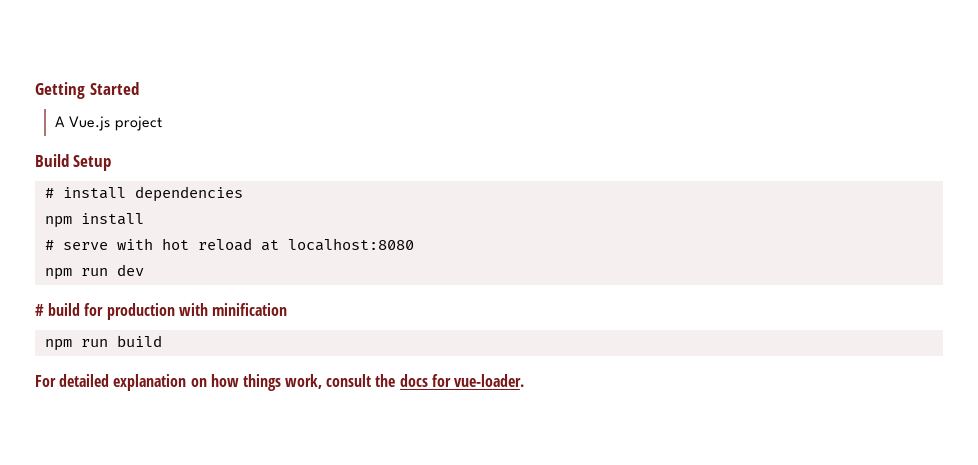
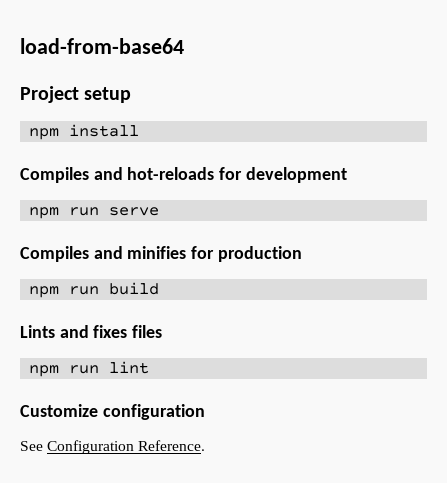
[35,82,139,99] [54,116,162,131] [35,154,112,171] [44,186,243,202] [44,213,144,228] [44,238,414,251] [44,264,144,280] [35,303,81,316] Getting Started // A Vue.js project // Build Setup // # install dependencies // npm install // # serve with hot reload at localhost:8080 // npm run dev // # build -> [20,38,184,54] [20,86,132,103] [29,124,140,140] [20,167,347,183] [29,207,160,219] [20,246,187,262] load-from-base64 // Project setup // npm install // Compiles and hot-reloads for development // npm run serve // Compiles and minifies
[178,303,287,316] with minification -> (302, 254) none
[35,374,525,391] For detailed explanation on how things work, consult the docs for vue-loader. -> [20,325,163,338] [29,361,150,377] [20,404,205,420] [20,440,206,454] Lints and fixes files // npm run lint // Customize configuration // See Configuration Reference.

